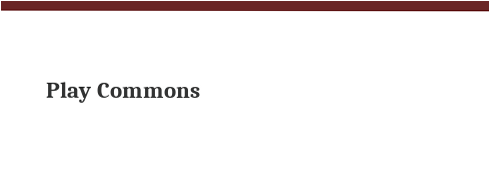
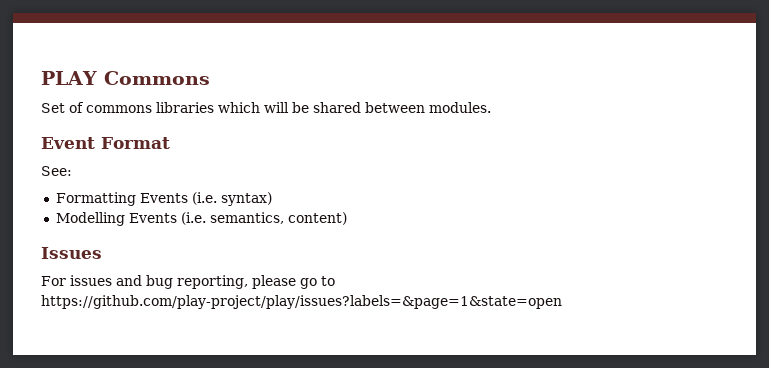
[45,81,92,103] Play -> [41,71,97,85] PLAY
(202, 90) none -> [41,102,491,113] [41,137,170,149] [41,166,72,176] [55,192,272,206] [55,212,347,226] [41,247,102,259] [41,275,335,289] [41,295,562,309] // Set of commons libraries which will be shared between modules. // Event Format // See: // Formatting Events (i.e. syntax) // Modelling Events (i.e. semantics, content) // Issues // For issues and bug reporting, please go to https://github.com/play-project/play/issues?labels=&page=1&state=open

